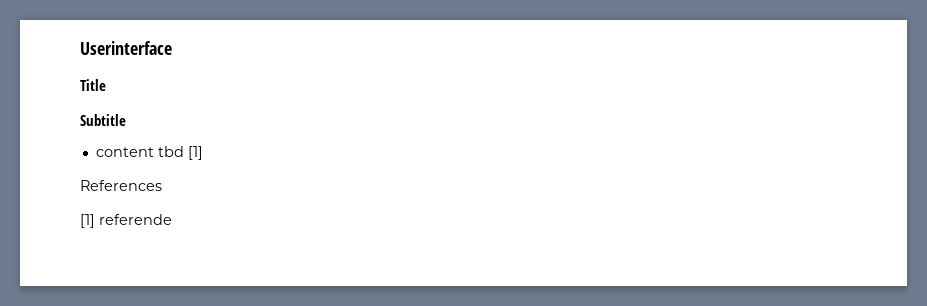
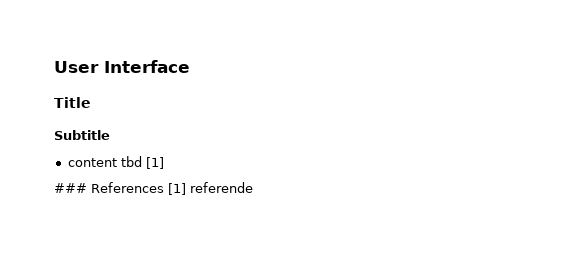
[80,41,172,55] Userinterface -> [54,60,190,73] User Interface
(203, 153) none -> [54,183,87,193] ###
(162, 185) // -> (164, 187) none

